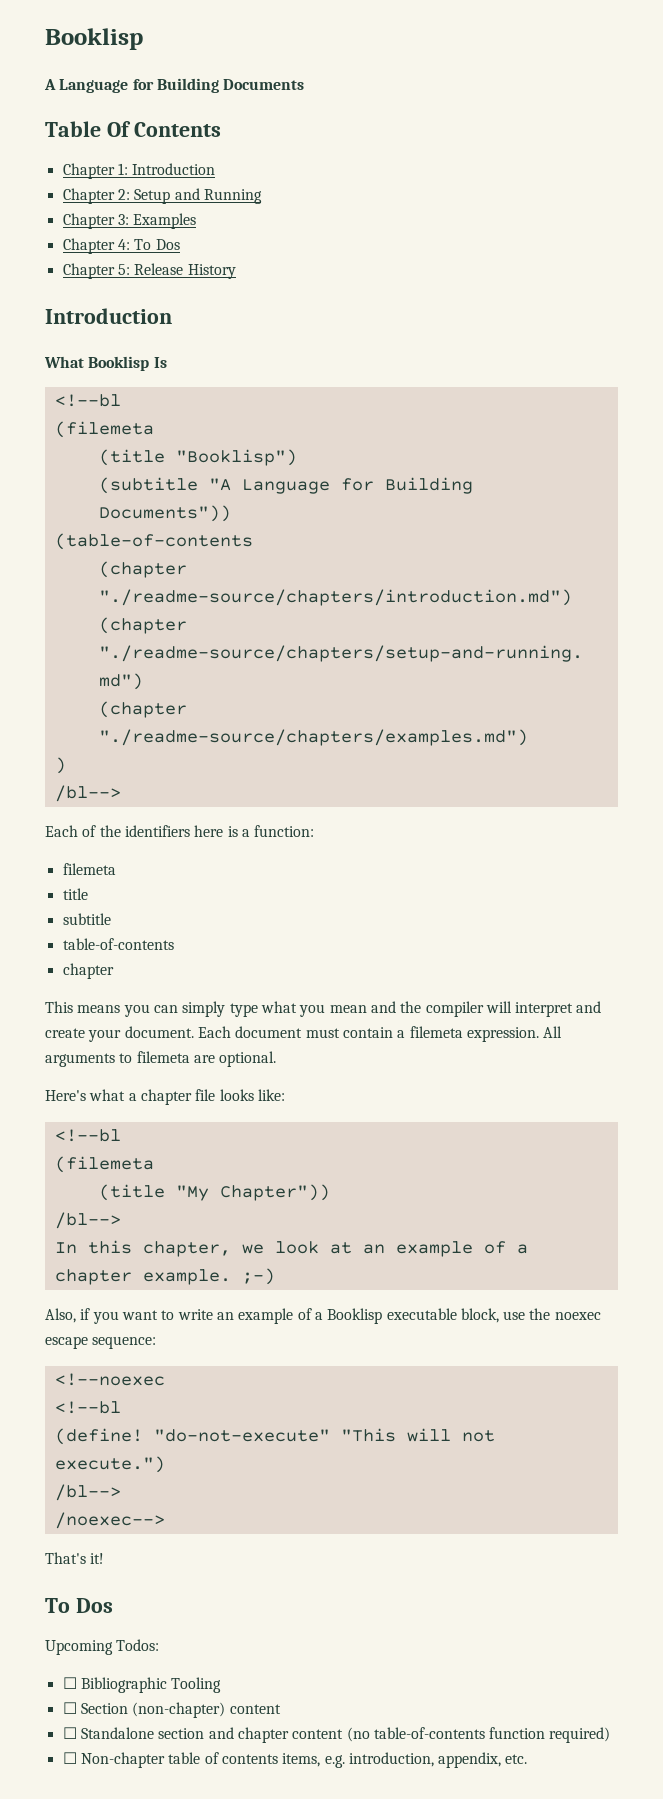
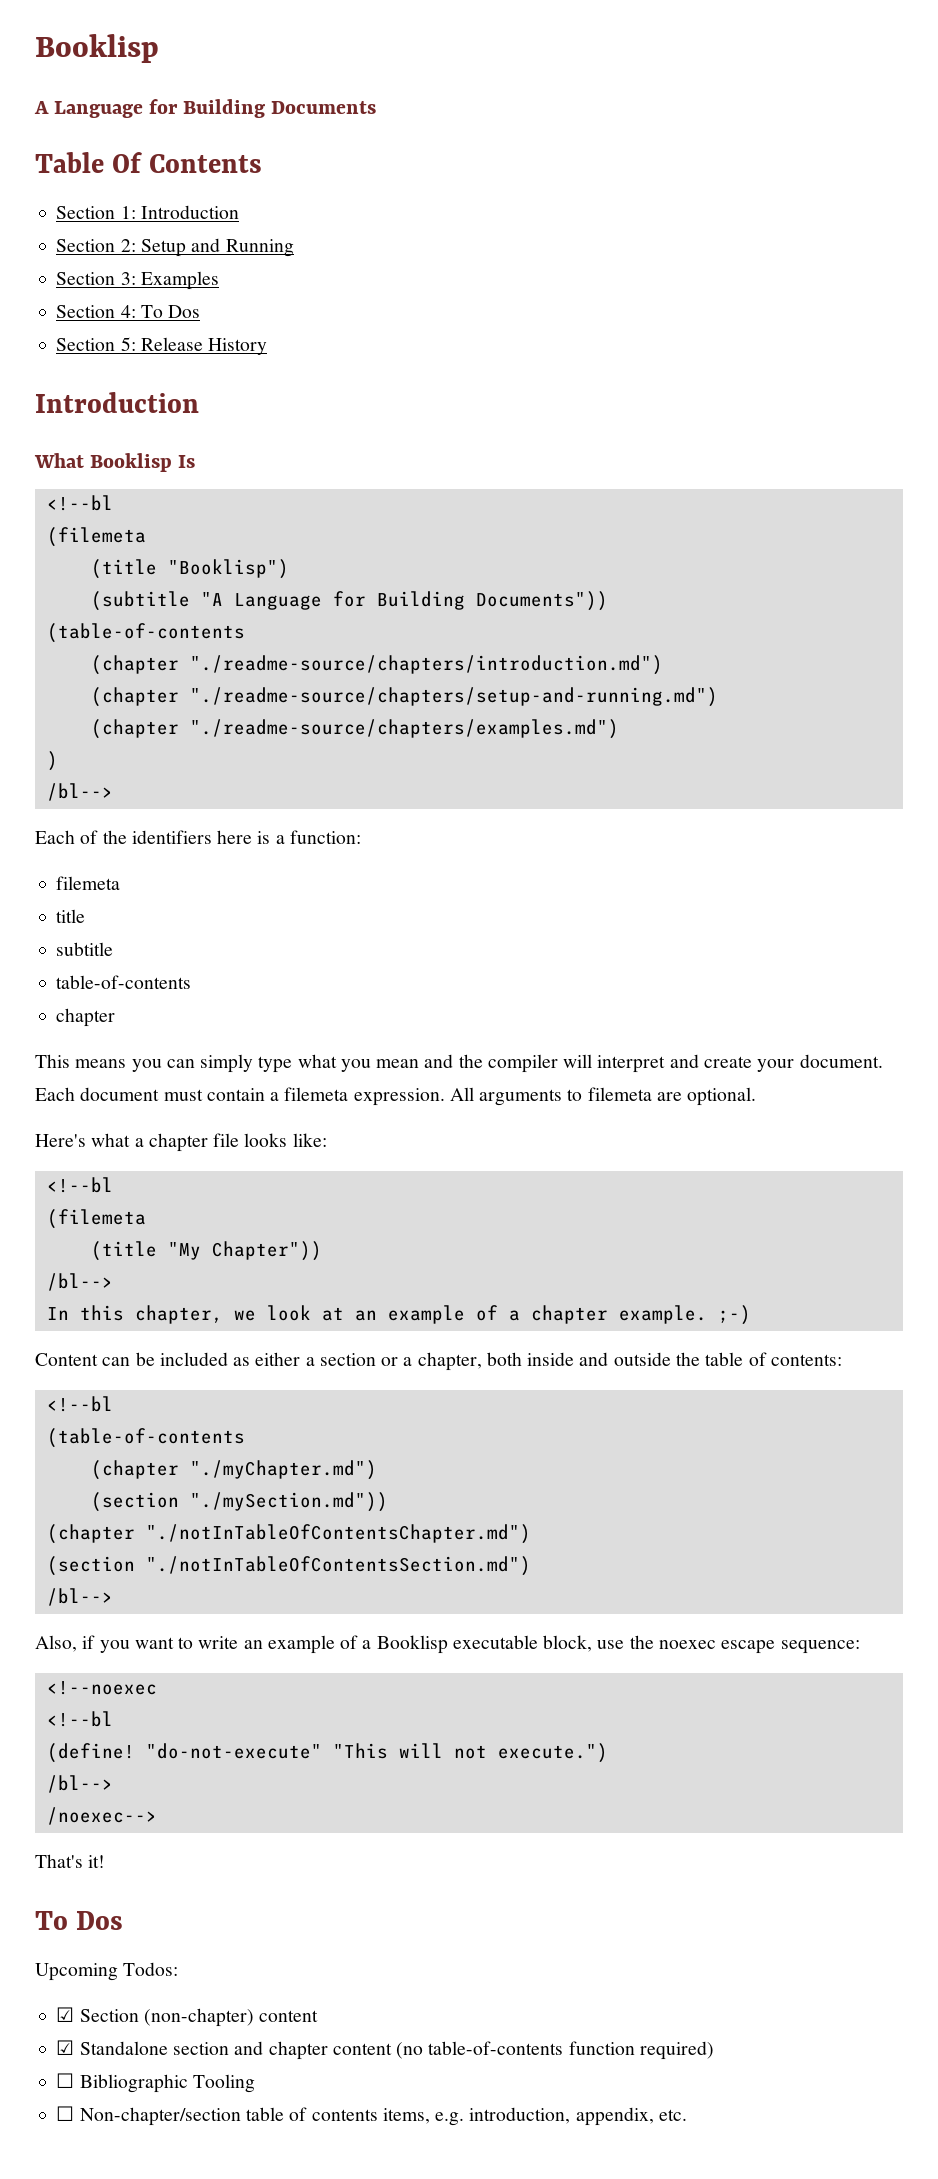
[62,163,115,179] Chapter -> [56,206,116,219] Section
[62,188,115,204] Chapter -> [56,239,116,252] Section
[62,213,115,229] Chapter -> [56,272,116,285] Section
[62,238,115,254] Chapter -> [56,305,116,318] Section
[62,263,115,279] Chapter -> [56,338,116,351] Section
(275, 1276) none -> [35,1352,842,1371] [46,1396,113,1412] [46,1428,245,1448] [90,1460,377,1480] [90,1492,388,1512] [46,1524,531,1544] [46,1556,531,1576] [46,1588,113,1606] // Content can be included as either a section or a chapter, both inside and outside the table of contents: // <!--bl // (table-of-contents // (chapter "./myChapter.md") // (section "./mySection.md")) // (chapter "./notInTableOfContentsChapter.md") // (section "./notInTableOfContentsSection.md") // /bl-->
[62,1677,222,1693] [62,1702,77,1714] ☐ Bibliographic Tooling // ☐ -> [56,2007,75,2022] ☑
[62,1727,77,1739] ☐ -> [56,2040,75,2055] ☑
[80,1752,165,1768] Non-chapter -> [79,2074,255,2093] [56,2106,241,2126] Bibliographic Tooling // ☐ Non-chapter/section

